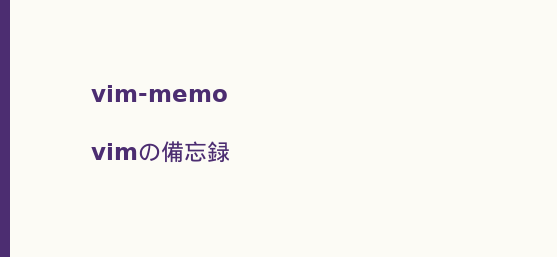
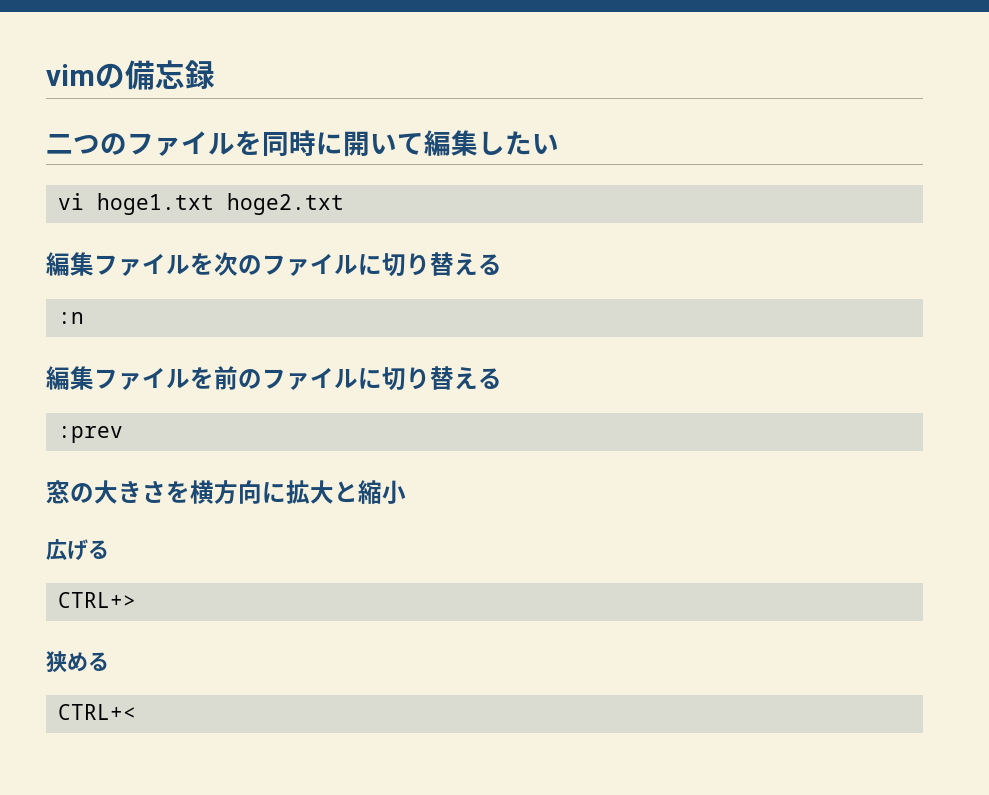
[91,85,228,102] vim-memo // -> (46, 75) none
(230, 152) none -> [46,130,559,157] [58,193,345,215] [46,252,502,277] [58,312,85,324] [46,366,502,391] [58,426,124,443] [46,480,406,504] [46,539,109,560] [58,592,137,608] [46,651,109,673] [58,704,137,720] // 二つのファイルを同時に開いて編集したい // vi hoge1.txt hoge2.txt // 編集ファイルを次のファイルに切り替える // :n // 編集ファイルを前のファイルに切り替える // :prev // 窓の大きさを横方向に拡大と縮小 // 広げる // CTRL+> // 狭める // CTRL+<

